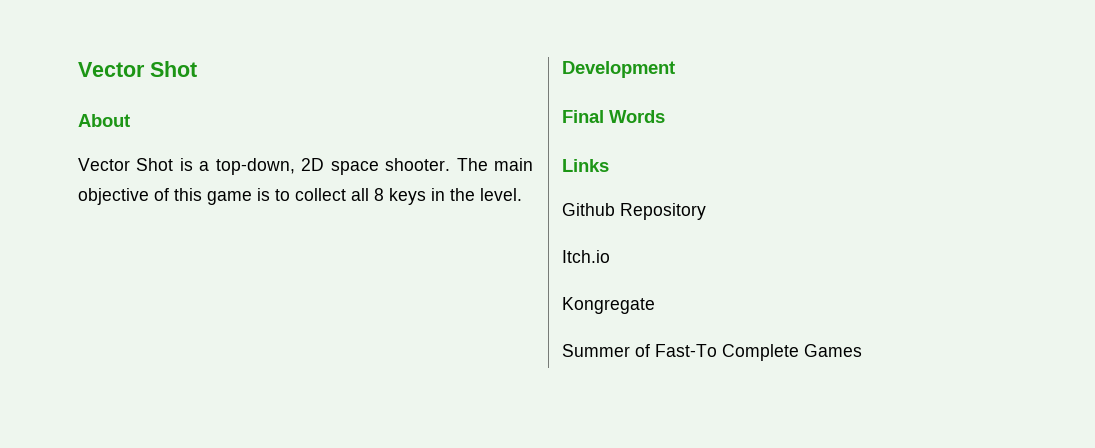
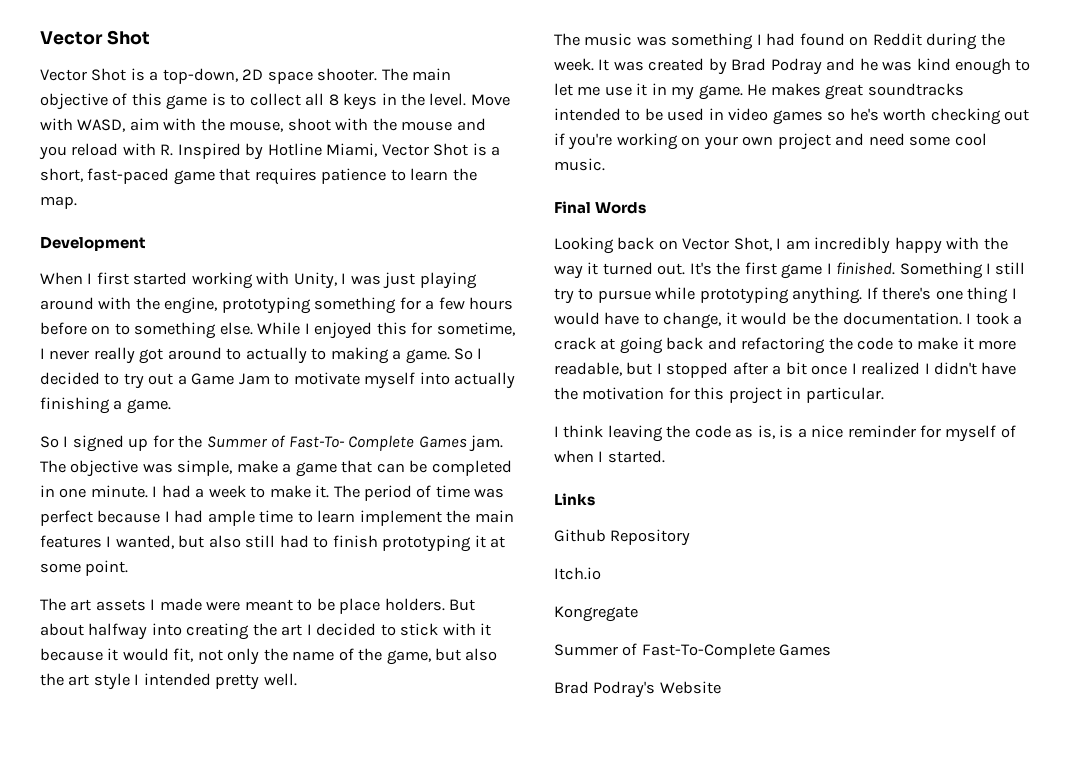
[78,61,197,77] [78,114,130,127] Vector Shot // About -> [40,30,150,45] Vector Shot
[562,61,675,78] [562,110,665,123] // Development // Final Words -> [470,94,510,106] [40,118,486,132] [39,143,501,160] [40,168,477,185] [40,196,77,209] [40,236,146,251] [40,272,477,289] [40,297,514,314] [40,322,515,339] [40,347,483,364] [40,372,516,389] [40,397,171,414] [40,435,504,452] [40,460,512,477] [40,485,505,501] [40,510,514,526] [40,535,506,552] [40,560,129,576] [40,598,476,614] [40,623,492,640] [40,648,498,665] [40,673,297,690] [554,33,1005,50] [554,58,1031,75] [554,83,964,100] [554,108,1030,125] [554,133,987,150] [554,158,605,171] [554,201,647,214] [554,237,1008,254] [554,262,1026,279] [554,287,1017,304] [554,312,1023,329] [554,337,1017,354] [554,362,1017,378] [554,387,884,404] [554,425,1016,442] [554,450,665,463] Move with WASD, aim with the mouse, shoot with the mouse and you reload with R. Inspired by Hotline Miami, Vector Shot is a short, fast-paced game that requires patience to learn the map. // Development // When I first started working with Unity, I was just playing around with the engine, prototyping something for a few hours before on to something else. While I enjoyed this for sometime, I never really got around to actually to making a game. So I decided to try out a Game Jam to motivate myself into actually finishing a game. // So I signed up for the Summer of Fast-To- Complete Games jam. The objective was simple, make a game that can be completed in one minute. I had a week to make it. The period of time was perfect because I had ample time to learn implement the main features I wanted, but also still had to finish prototyping it at some point. // The art assets I made were meant to be place holders. But about halfway into creating the art I decided to stick with it because it would fit, not only the name of the game, but also the art style I intended pretty well. // The music was something I had found on Reddit during the week. It was created by Brad Podray and he was kind enough to let me use it in my game. He makes great soundtracks intended to be used in video games so he's worth checking out if you're working on your own project and need some cool music. // Final Words // Looking back on Vector Shot, I am incredibly happy with the way it turned out. It's the first game I finished. Something I still try to pursue while prototyping anything. If there's one thing I would have to change, it would be the documentation. I took a crack at going back and refactoring the code to make it more readable, but I stopped after a bit once I realized I didn't have the motivation for this project in particular. // I think leaving the code as is, is a nice reminder for myself of when I started.
[655,344,862,361] Fast-To Complete Games -> [641,643,832,659] [554,681,721,698] Fast-To-Complete Games // Brad Podray's Website

